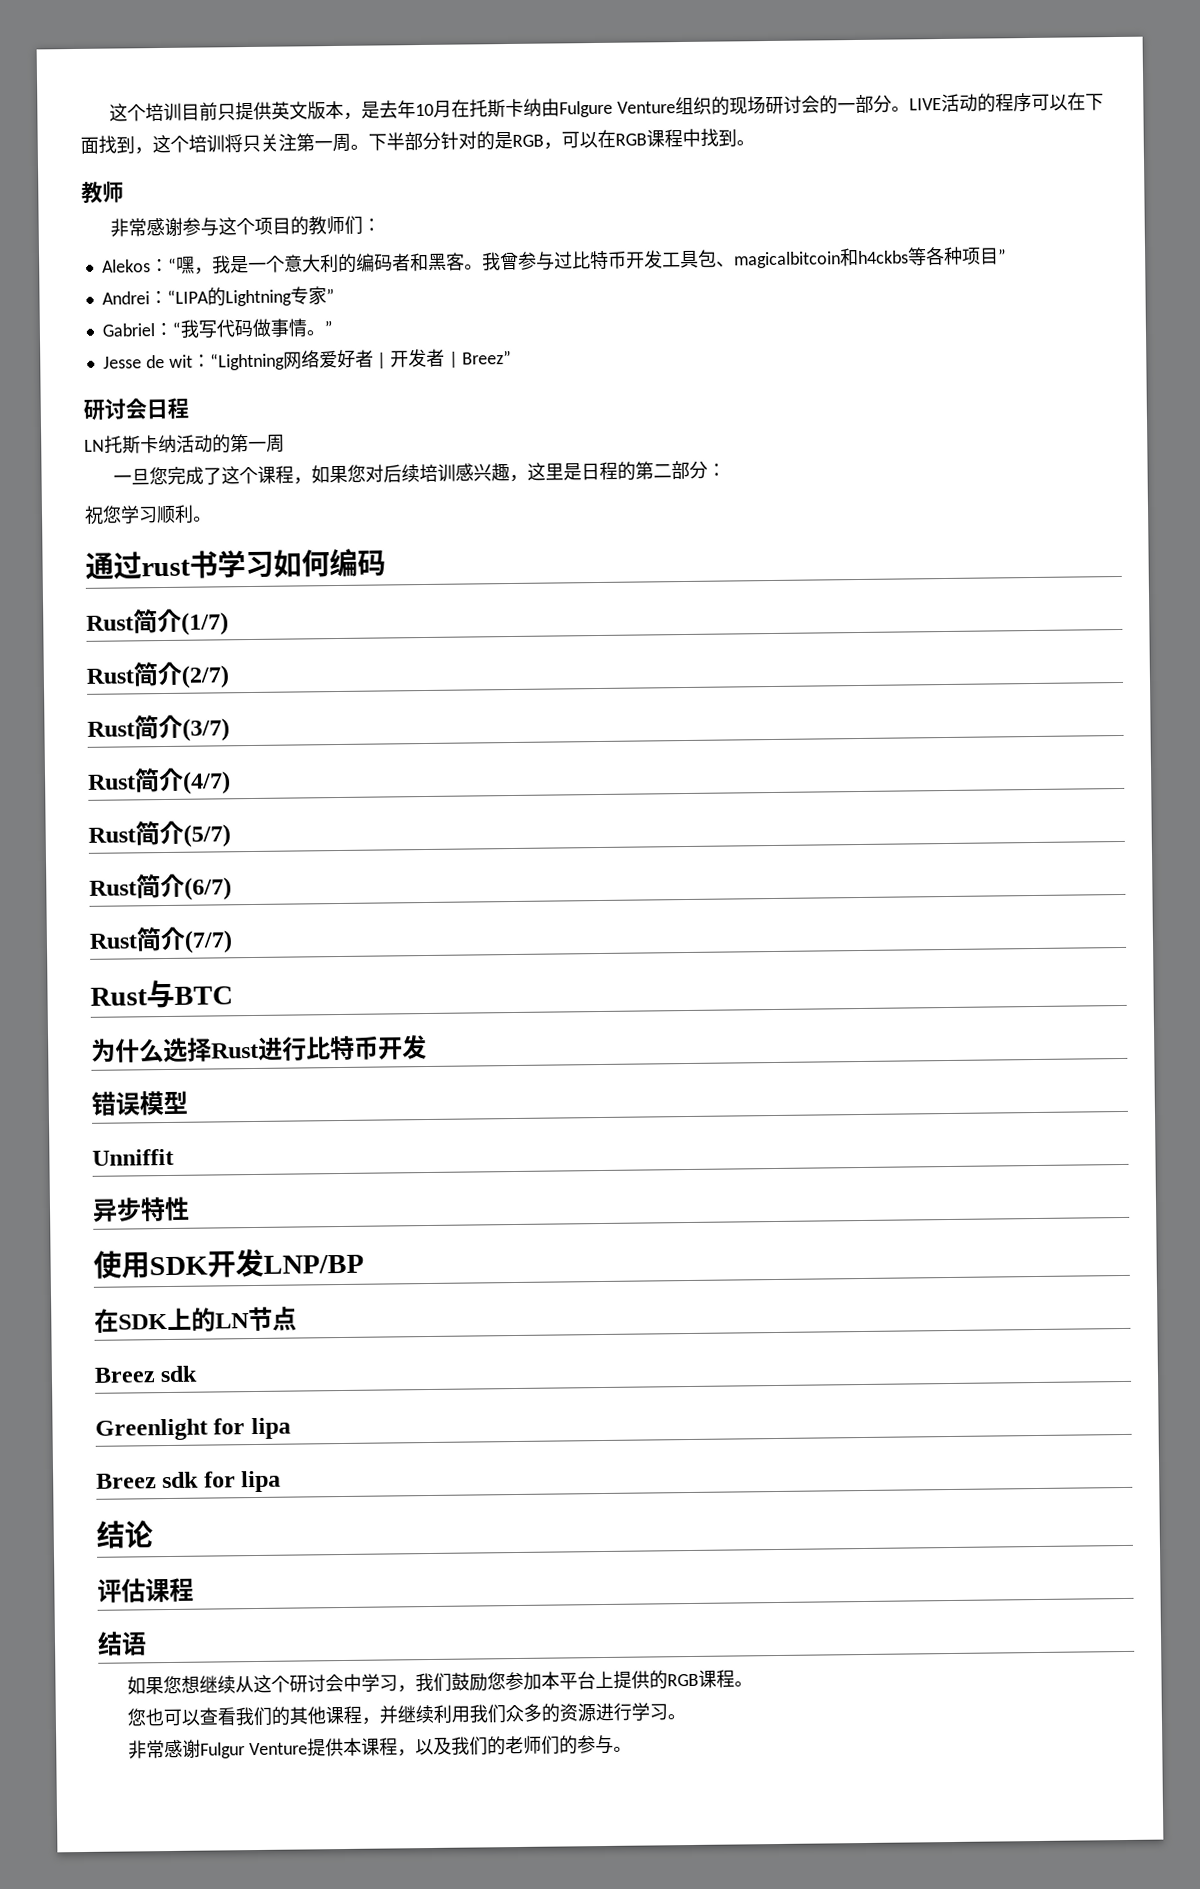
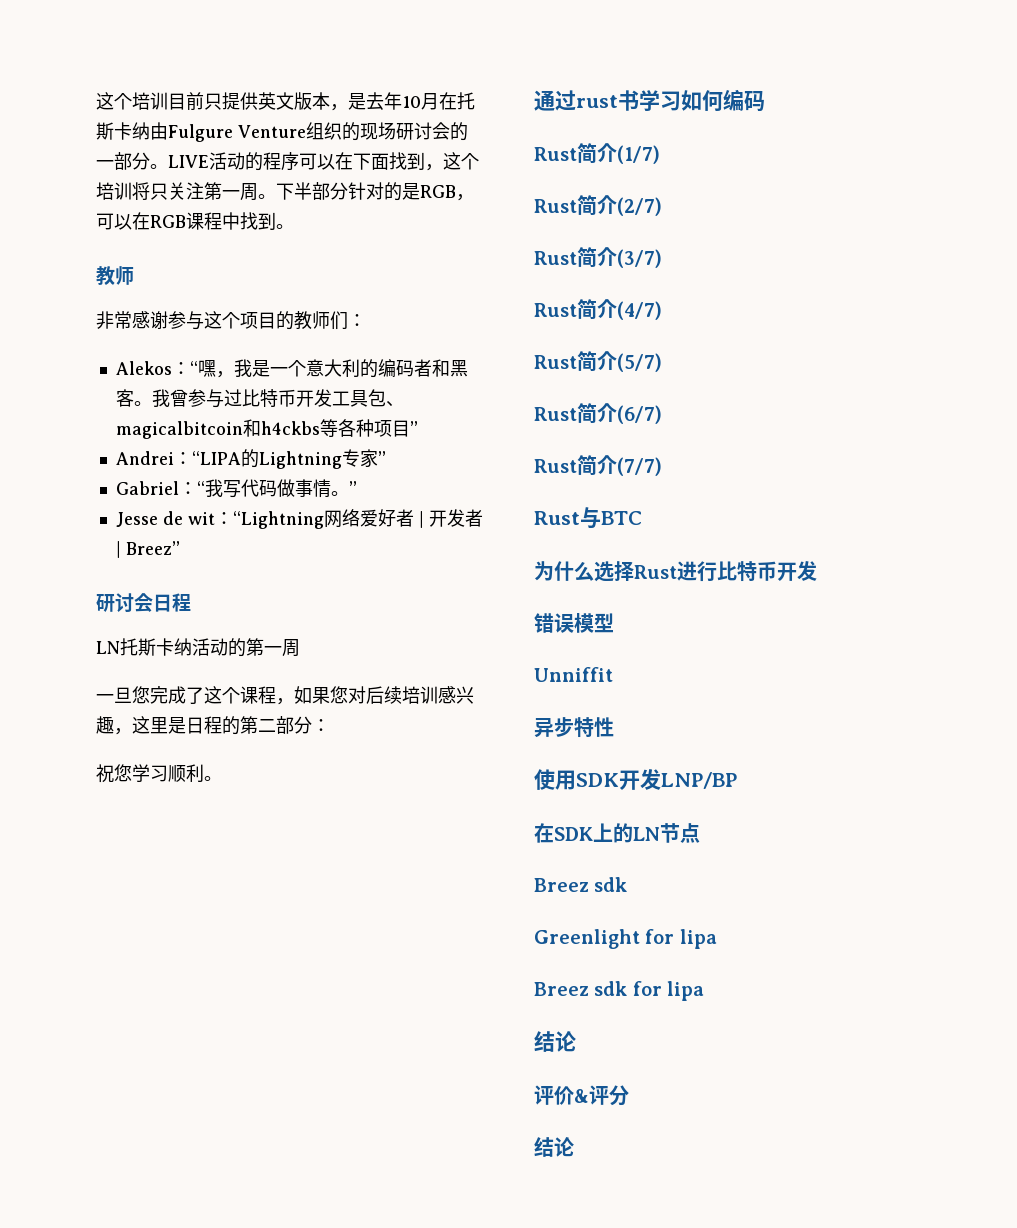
[121,1577,194,1603] [97,1631,147,1656] [127,1669,754,1695] [127,1702,687,1727] [128,1734,632,1759] 估课程 // 结语 // 如果您想继续从这个研讨会中学习，我们鼓励您参加本平台上提供的RGB课程。 // 您也可以查看我们的其他课程，并继续利用我们众多的资源进行学习。 // 非常感谢Fulgur Venture提供本课程，以及我们的老师们的参与。 -> [554,1085,629,1106] [534,1137,574,1157] 价&评分 // 结论

